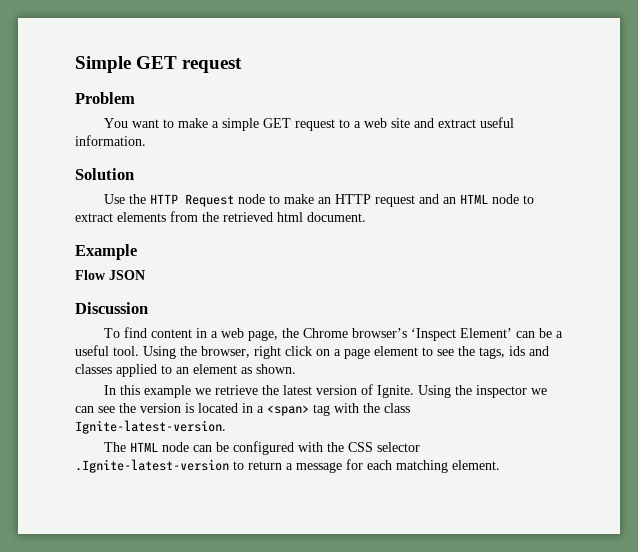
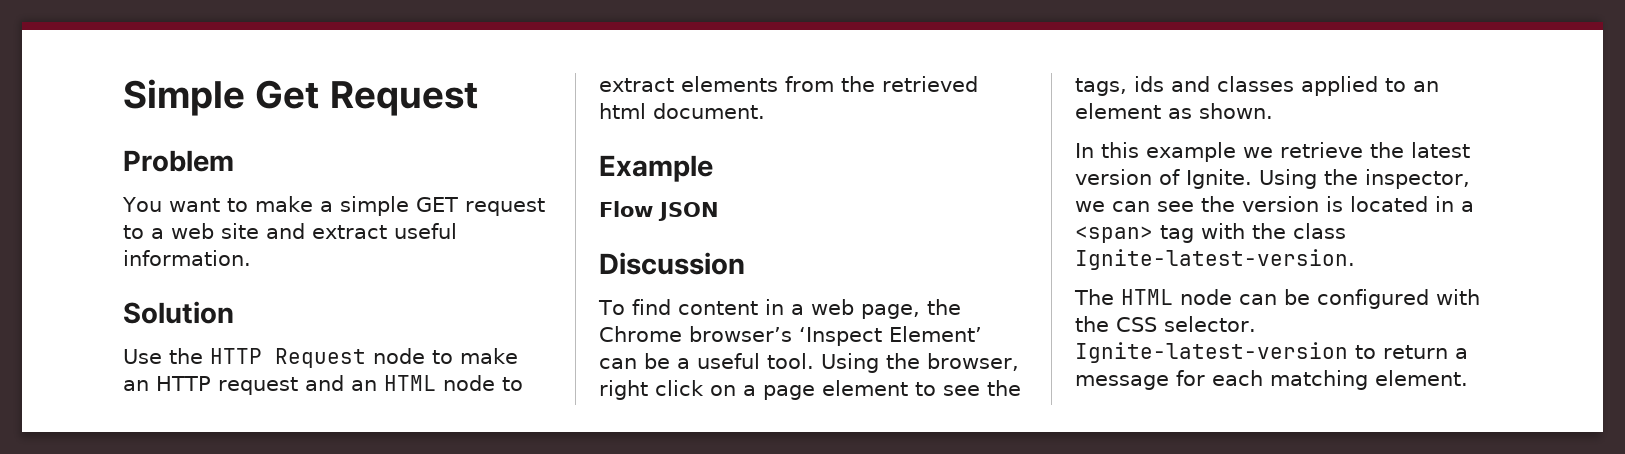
[136,56,243,73] GET request -> [255,80,478,116] Get Request
[475,385,527,398] inspector -> [1365,169,1470,189] inspector,
[376,442,420,452] [75,459,229,473] selector .Ignite-latest-version -> [1164,316,1256,332] [1075,342,1348,363] selector. Ignite-latest-version

